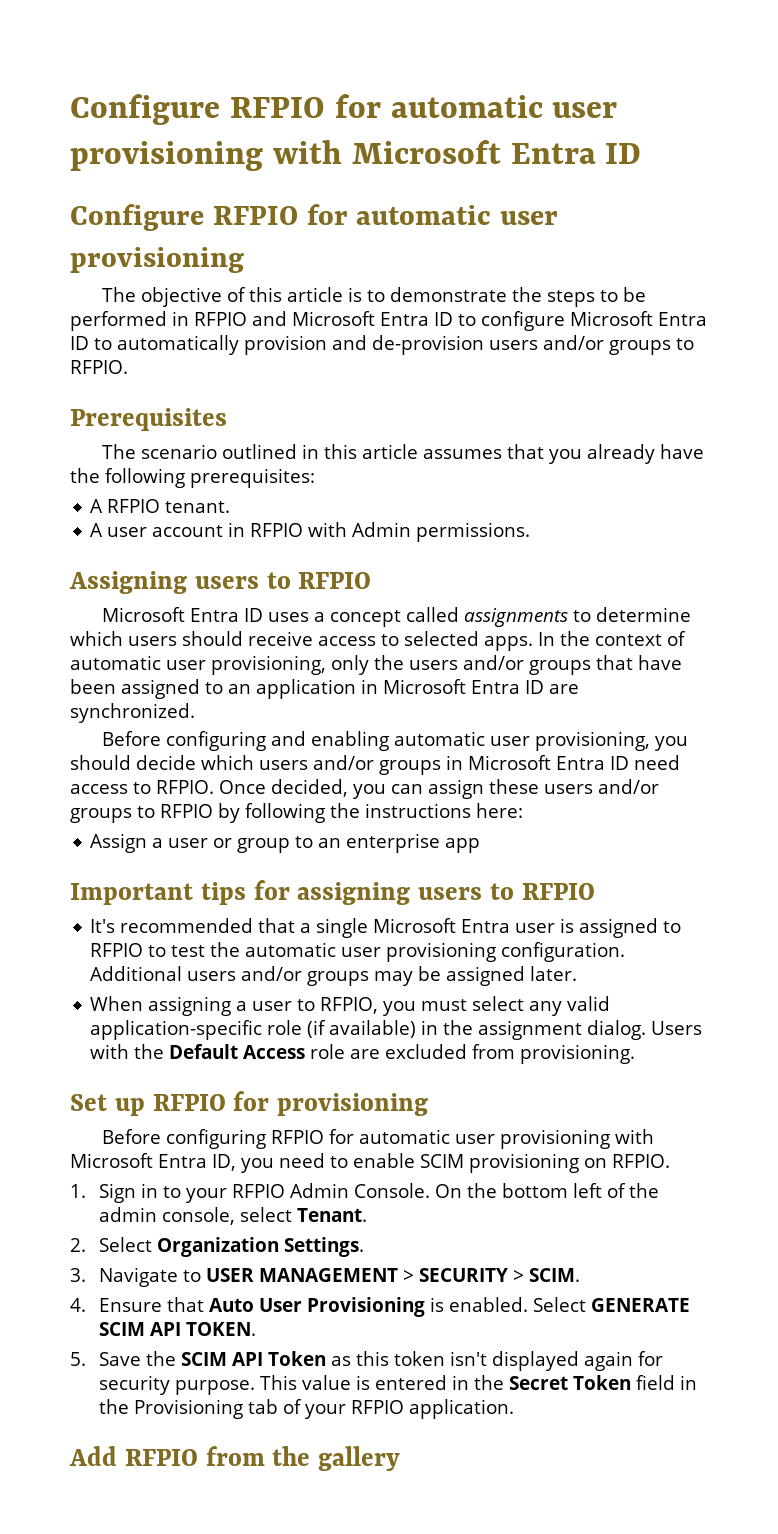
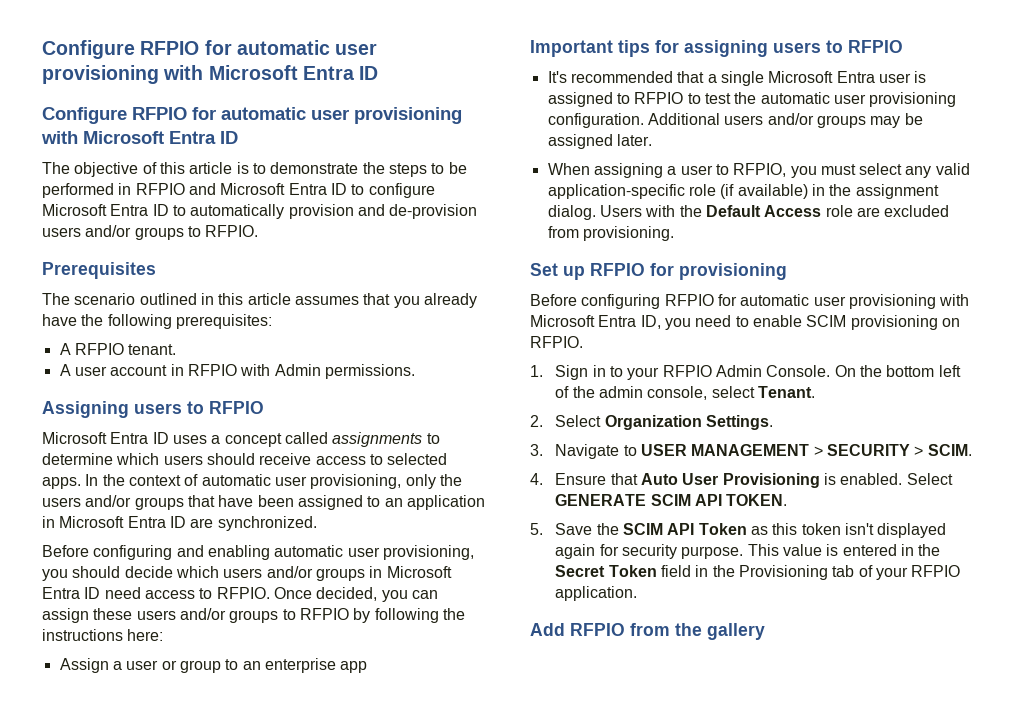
(244, 260) none -> [41,131,238,144] with Microsoft Entra ID

